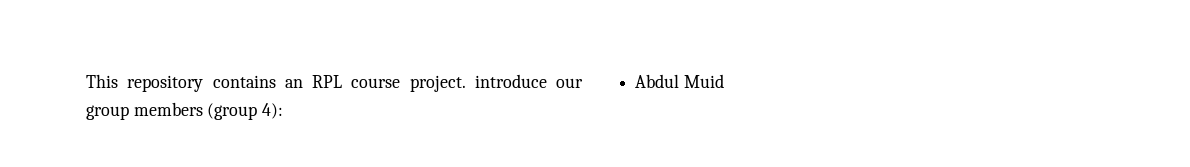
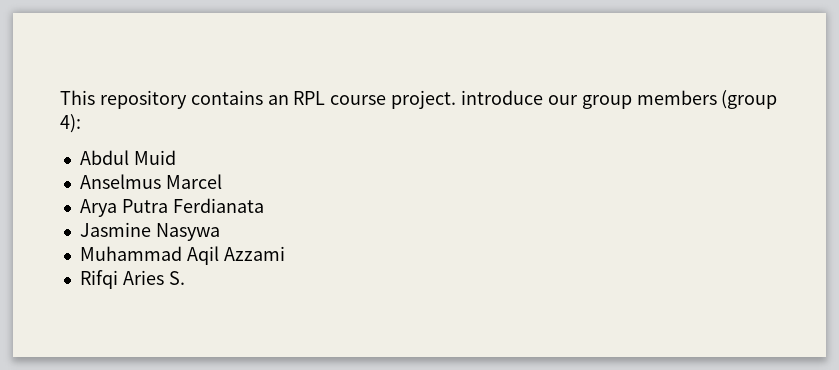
(724, 81) none -> [79,174,222,189] [79,198,264,217] [79,222,220,241] [79,246,285,265] [79,270,185,289] // Anselmus Marcel // Arya Putra Ferdianata // Jasmine Nasywa // Muhammad Aqil Azzami // Rifqi Aries S.

